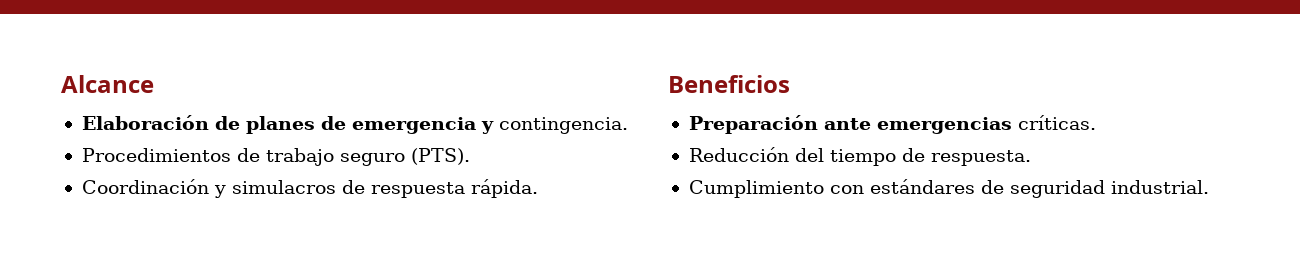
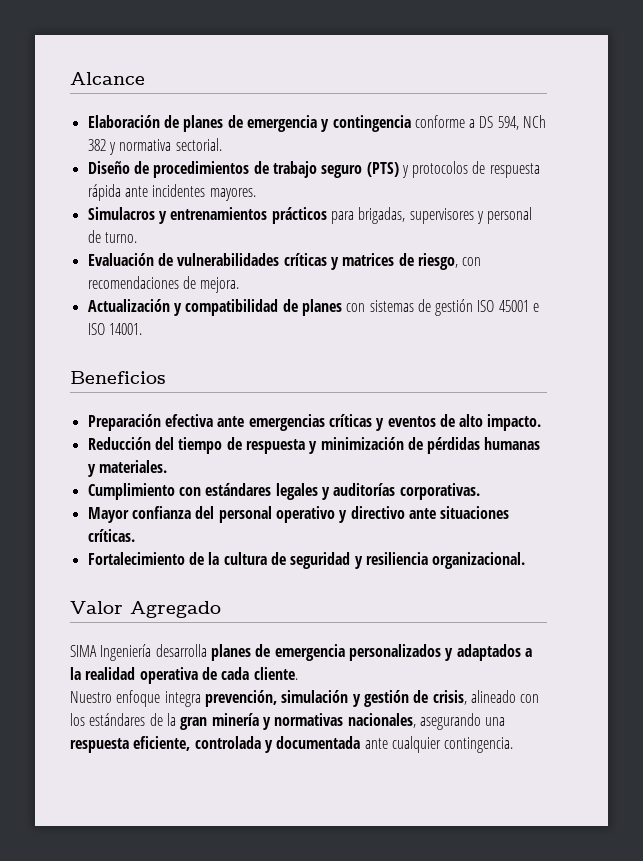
[498,117,628,134] [81,148,470,166] [81,179,538,198] contingencia. // Procedimientos de trabajo seguro (PTS). // Coordinación y simulacros de respuesta rápida. -> [332,115,547,132] [87,138,222,155] [87,161,540,178] [87,184,256,201] [87,207,533,224] [87,230,137,243] [87,253,482,270] [87,276,240,293] [87,299,540,316] [87,323,142,335] contingencia conforme a DS 594, NCh 382 y normativa sectorial. // Diseño de procedimientos de trabajo seguro (PTS) y protocolos de respuesta rápida ante incidentes mayores. // Simulacros y entrenamientos prácticos para brigadas, supervisores y personal de turno. // Evaluación de vulnerabilidades críticas y matrices de riesgo, con recomendaciones de mejora. // Actualización y compatibilidad de planes con sistemas de gestión ISO 45001 e ISO 14001.
(818, 124) none -> [164,414,213,427] efectiva
[1017,115,1096,130] [688,147,1031,166] [688,179,1209,198] críticas. // Reducción del tiempo de respuesta. // Cumplimiento con estándares de seguridad industrial. -> [328,414,542,431] [87,437,541,454] [87,460,167,477] [87,483,480,500] [87,506,510,523] [87,529,135,542] [87,552,526,569] [70,601,221,618] [70,644,532,661] [70,667,298,684] [70,690,540,707] [70,713,506,730] [70,736,514,753] críticas y eventos de alto impacto. // Reducción del tiempo de respuesta y minimización de pérdidas humanas y materiales. // Cumplimiento con estándares legales y auditorías corporativas. // Mayor confianza del personal operativo y directivo ante situaciones críticas. // Fortalecimiento de la cultura de seguridad y resiliencia organizacional. // Valor Agregado // SIMA Ingeniería desarrolla planes de emergencia personalizados y adaptados a la realidad operativa de cada cliente. // Nuestro enfoque integra prevención, simulación y gestión de crisis, alineado con los estándares de la gran minería y normativas nacionales, asegurando una respuesta eficiente, controlada y documentada ante cualquier contingencia.

